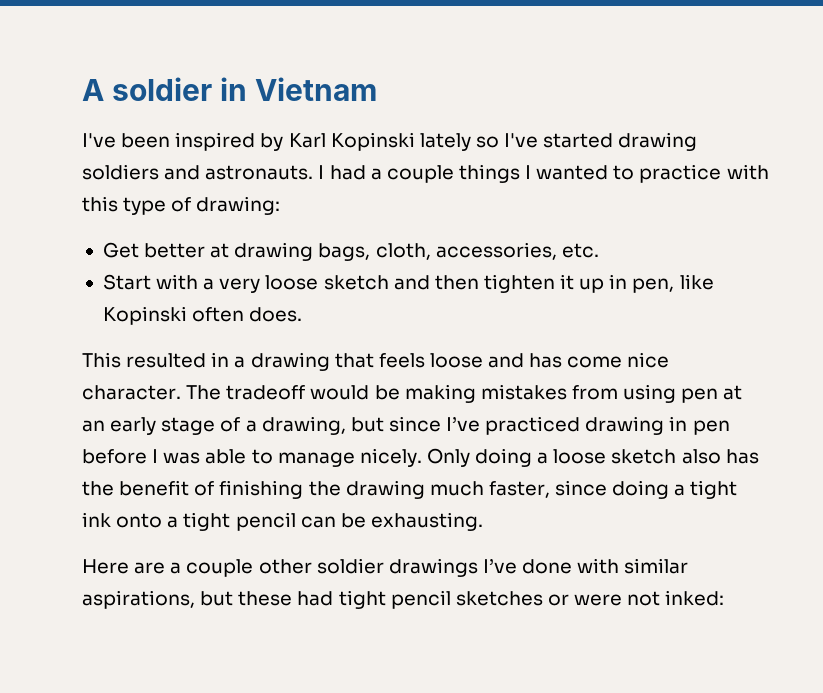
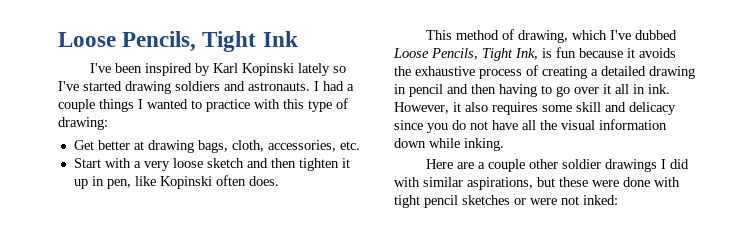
[82,77,378,101] A soldier in Vietnam -> [58,31,298,52] Loose Pencils, Tight Ink
[126,352,670,371] [82,384,743,403] [82,416,730,435] [82,448,759,467] [82,480,738,499] [82,512,483,531] resulted in a drawing that feels loose and has come nice character. The tradeoff would be making mistakes from using pen at an early stage of a drawing, but since I’ve practiced drawing in pen before I was able to manage nicely. Only doing a loose sketch also has the benefit of finishing the drawing much faster, since doing a tight ink onto a tight pencil can be exhausting. -> [455,29,677,43] [393,47,676,61] [394,65,695,79] [394,84,670,97] [394,102,676,115] [394,119,667,133] [394,138,504,151] method of drawing, which I've dubbed Loose Pencils, Tight Ink, is fun because it avoids the exhaustive process of creating a detailed drawing in pencil and then having to go over it all in ink. However, it also requires some skill and delicacy since you do not have all the visual information down while inking.
[482,558,573,574] I’ve done -> [660,159,689,169] I did
[297,591,334,606] had -> [592,177,680,187] were done with

